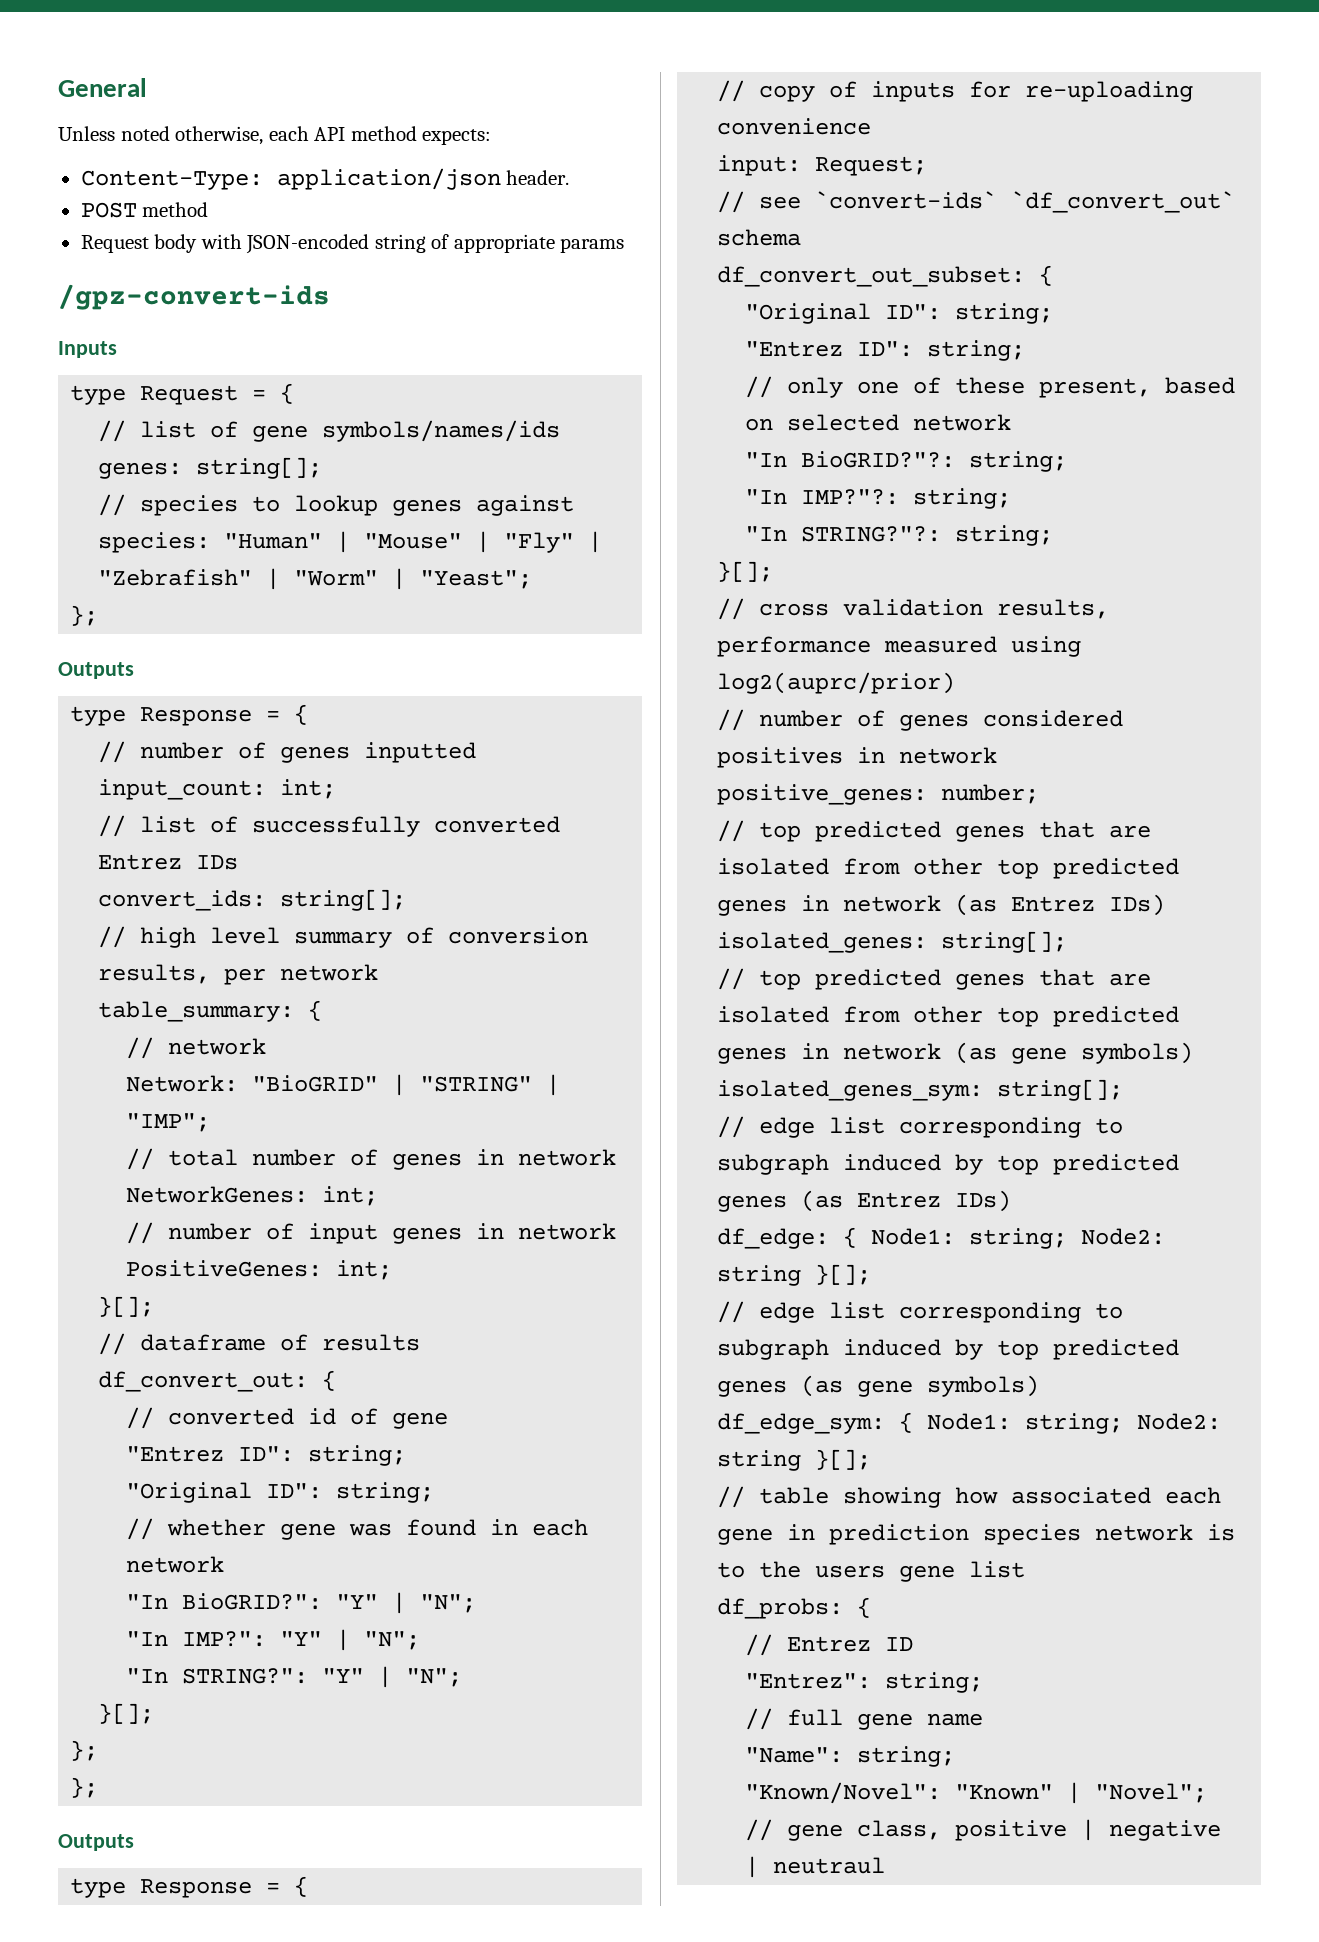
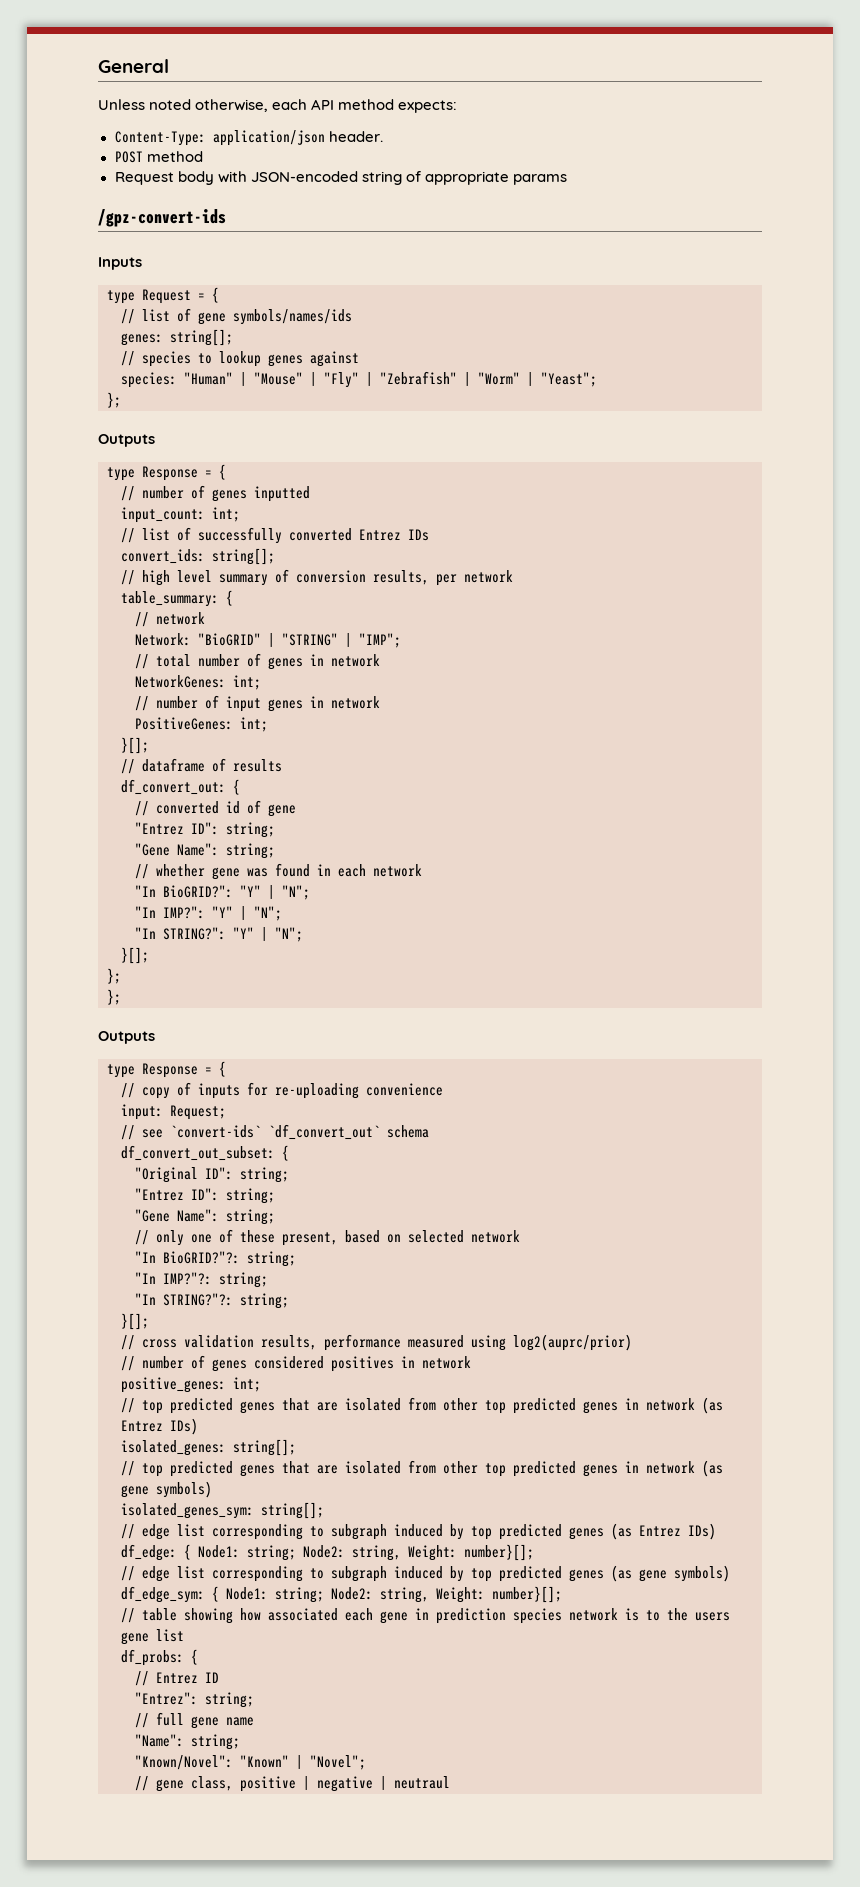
[126,1482,323,1503] "Original ID": -> [135,843,219,856] "Gene Name":
(1026, 350) none -> [135,1209,275,1225] // "Gene Name": string;
[941,784,1040,804] number; -> [233,1377,261,1392] int;
[717,1264,872,1286] string }[]; -> [352,1544,534,1561] string, Weight: number}[];
[717,1449,872,1471] string }[]; -> [380,1586,562,1603] string, Weight: number}[];

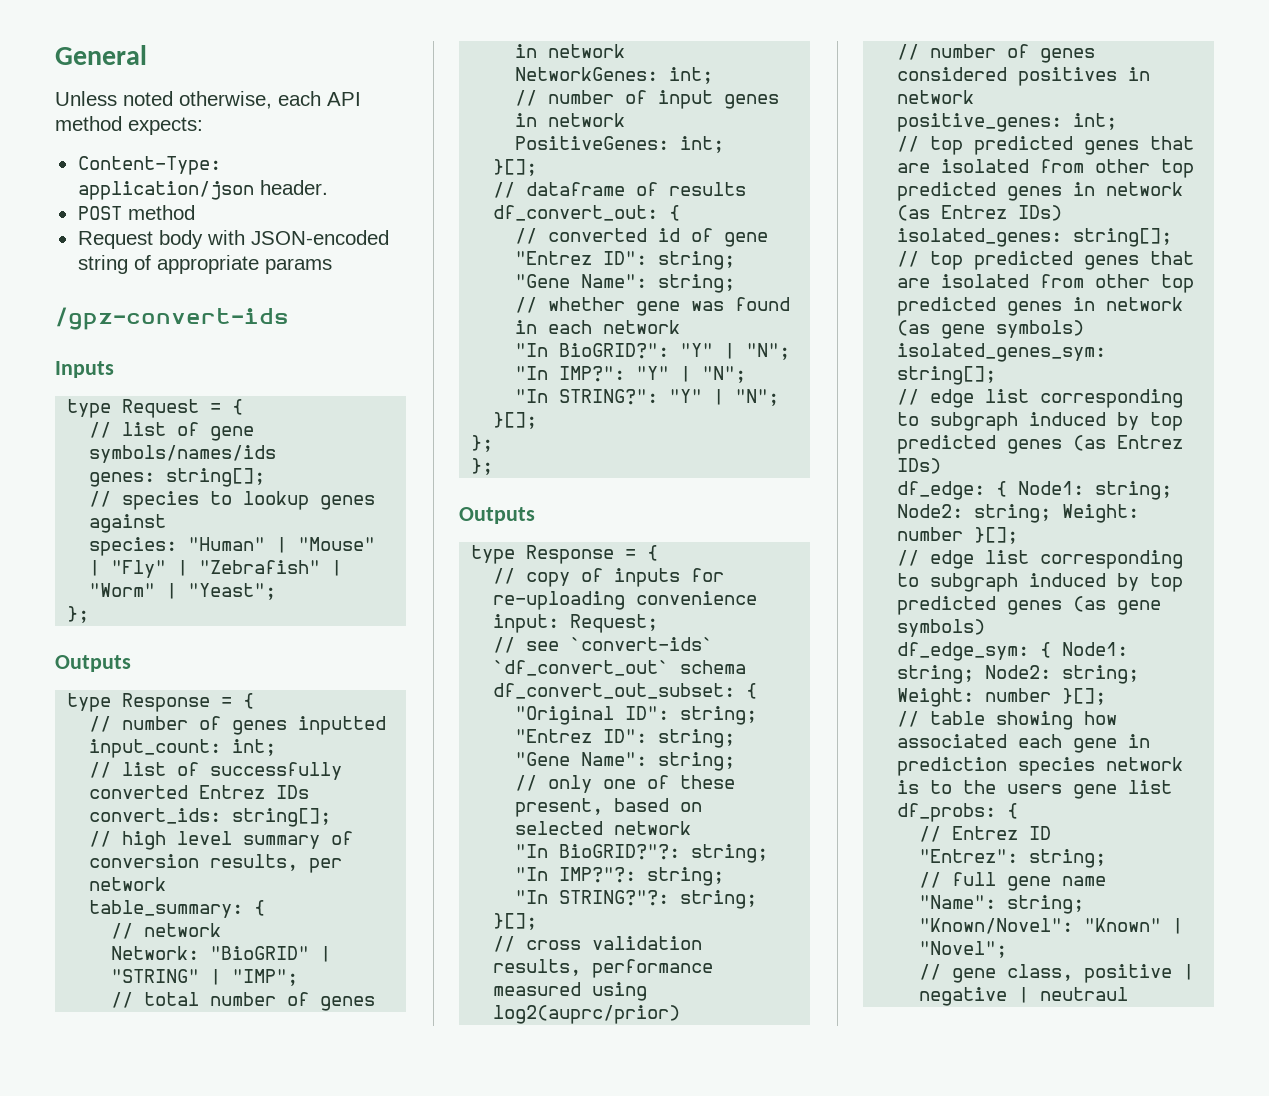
[352,1544,534,1561] string, Weight: number}[]; -> [974,504,1140,523] [897,527,1019,544] string; Weight: number }[];
[380,1586,562,1603] string, Weight: number}[]; -> [1062,665,1140,684] [897,688,1107,707] string; Weight: number }[];

